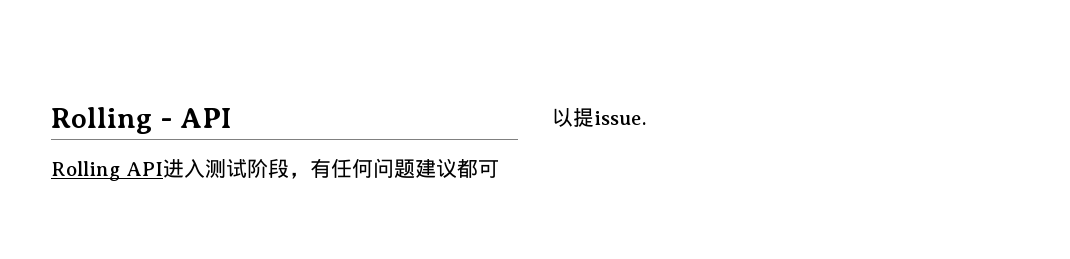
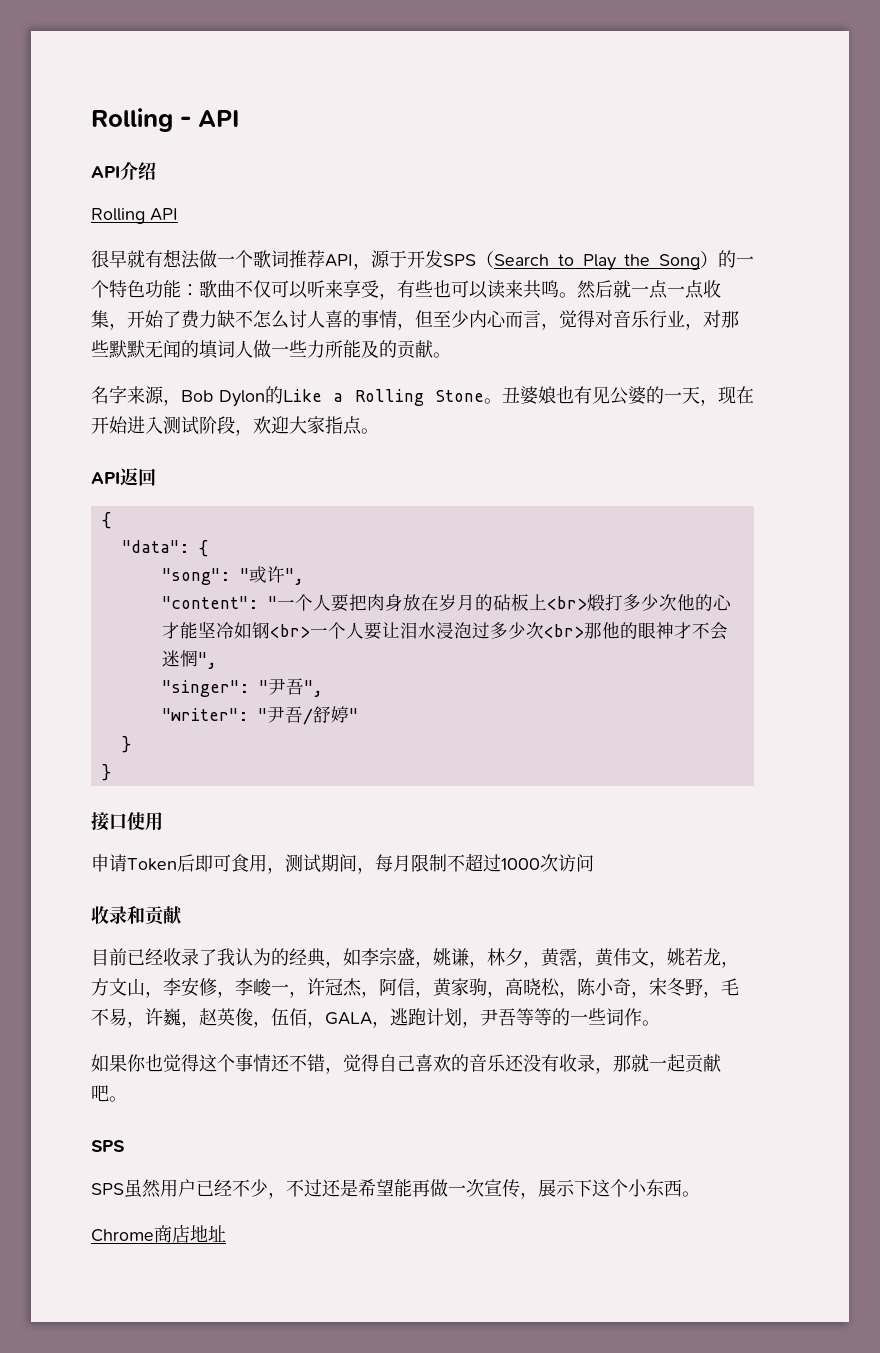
(231, 118) none -> [91,162,156,180] // API介绍
[162,158,499,179] [552,108,646,127] 进入测试阶段，有任何问题建议都可以提issue. -> [91,249,754,271] [91,280,721,300] [91,310,739,330] [91,340,451,359] [91,385,754,407] [91,416,379,436] [91,468,156,486] [101,512,111,529] [121,540,208,557] [161,566,304,585] [161,593,732,612] [161,621,728,640] [161,650,217,669] [161,678,323,697] [161,706,358,725] [121,736,131,753] [101,764,111,781] [91,812,163,831] [91,853,594,874] [91,906,182,926] [91,947,739,968] [91,977,739,998] [91,1008,660,1028] [91,1054,721,1074] [91,1085,127,1102] [91,1140,125,1152] [91,1179,700,1199] [91,1224,226,1243] // 很早就有想法做一个歌词推荐API，源于开发SPS（Search to Play the Song）的一个特色功能：歌曲不仅可以听来享受，有些也可以读来共鸣。然后就一点一点收集，开始了费力缺不怎么讨人喜的事情，但至少内心而言，觉得对音乐行业，对那些默默无闻的填词人做一些力所能及的贡献。 // 名字来源，Bob Dylon的Like a Rolling Stone。丑婆娘也有见公婆的一天，现在开始进入测试阶段，欢迎大家指点。 // API返回 // { // "data": { // "song": "或许", // "content": "一个人要把肉身放在岁月的砧板上<br>煅打多少次他的心才能坚冷如钢<br>一个人要让泪水浸泡过多少次<br>那他的眼神才不会迷惘", // "singer": "尹吾", // "writer": "尹吾/舒婷" // } // } // 接口使用 // 申请Token后即可食用，测试期间，每月限制不超过1000次访问 // 收录和贡献 // 目前已经收录了我认为的经典，如李宗盛，姚谦，林夕，黄霑，黄伟文，姚若龙，方文山，李安修，李峻一，许冠杰，阿信，黄家驹，高晓松，陈小奇，宋冬野，毛不易，许巍，赵英俊，伍佰，GALA，逃跑计划，尹吾等等的一些词作。 // 如果你也觉得这个事情还不错，觉得自己喜欢的音乐还没有收录，那就一起贡献吧。 // SPS // SPS虽然用户已经不少，不过还是希望能再做一次宣传，展示下这个小东西。 // Chrome商店地址

